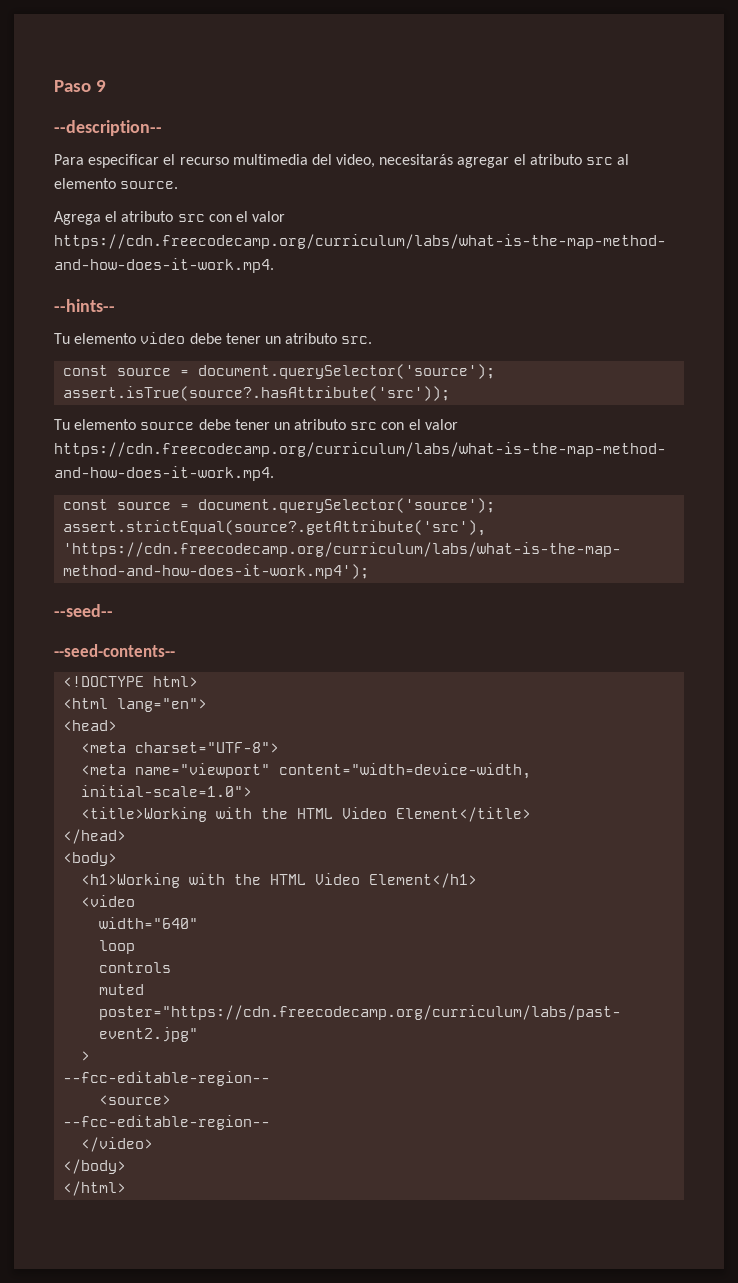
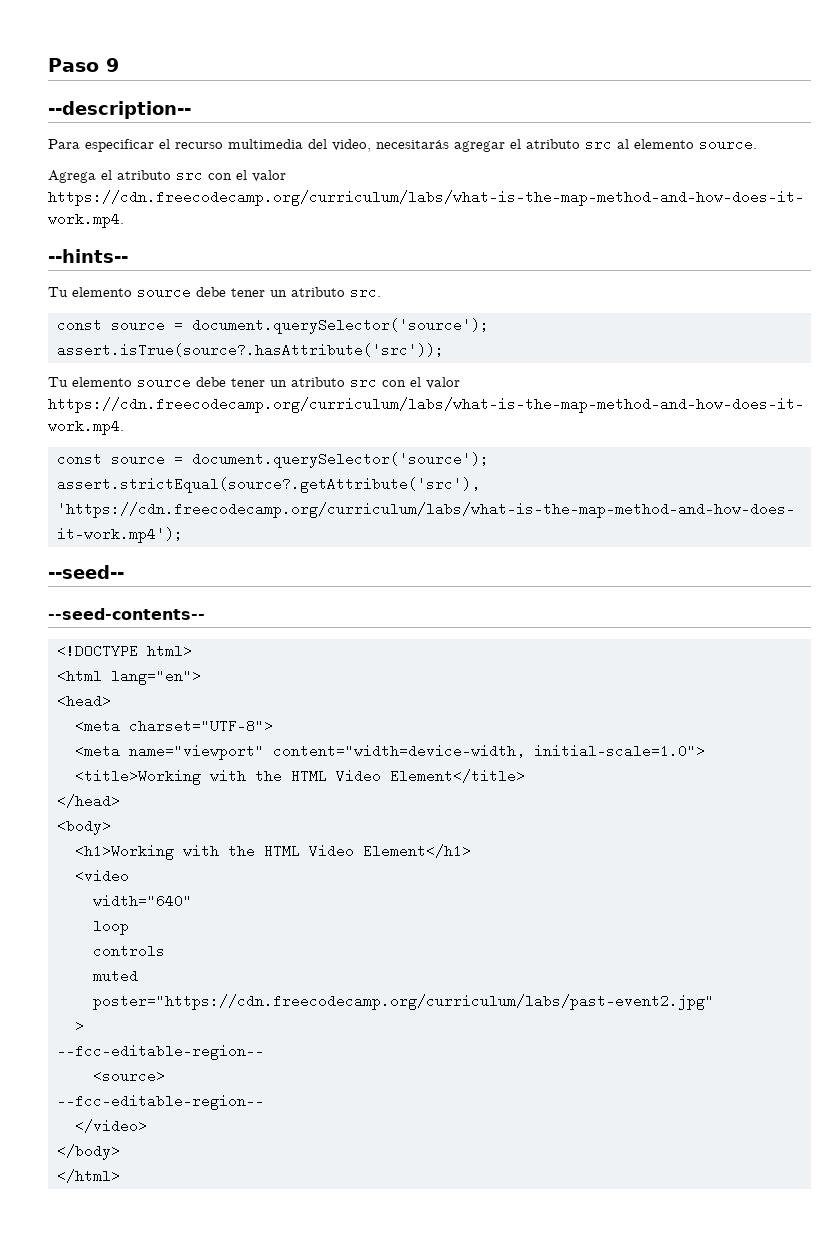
[140,332,186,344] video -> [137,285,191,299] source

